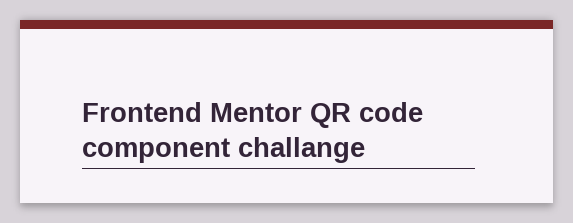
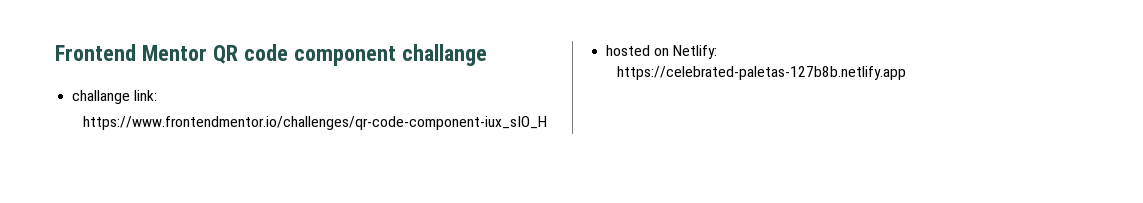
(365, 150) none -> [72,90,158,104] [83,116,548,130] [606,45,718,59] [617,66,907,80] // challange link: // https://www.frontendmentor.io/challenges/qr-code-component-iux_sIO_H // hosted on Netlify: // https://celebrated-paletas-127b8b.netlify.app

